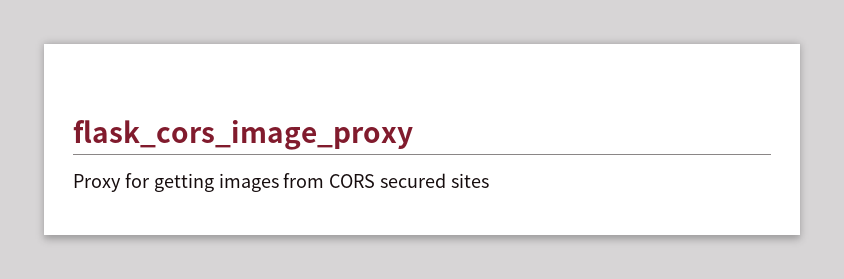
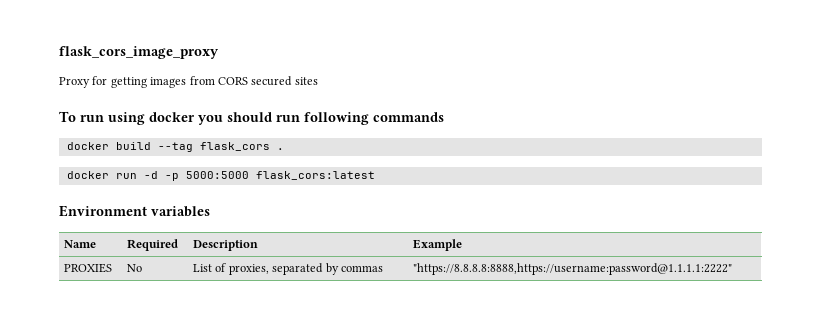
(490, 180) none -> [59,111,444,125] [66,142,284,152] [66,171,375,181] [59,205,210,217] [64,240,97,248] [127,239,179,251] [193,240,259,251] [413,239,463,251] [64,263,113,273] [127,264,143,272] [193,263,383,275] [413,263,733,275] // To run using docker you should run following commands // docker build --tag flask_cors . // docker run -d -p 5000:5000 flask_cors:latest // Environment variables // Name | Required | Description | Example // PROXIES | No | List of proxies, separated by commas | "https://8.8.8.8:8888,https://username:password@1.1.1.1:2222"

